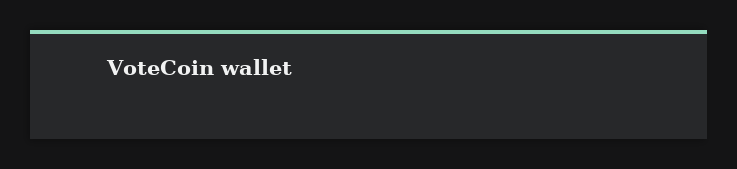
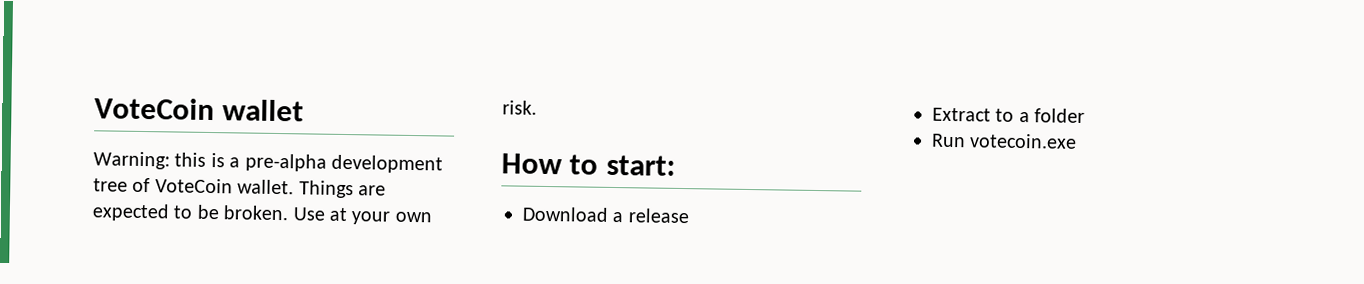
(292, 67) none -> [93,151,443,174] [93,177,386,199] [92,203,432,225] [502,100,537,115] [501,153,676,176] [522,206,690,224] [932,107,1086,123] [931,133,1078,149] // Warning: this is a pre-alpha development tree of VoteCoin wallet. Things are expected to be broken. Use at your own risk. // How to start: // Download a release // Extract to a folder // Run votecoin.exe

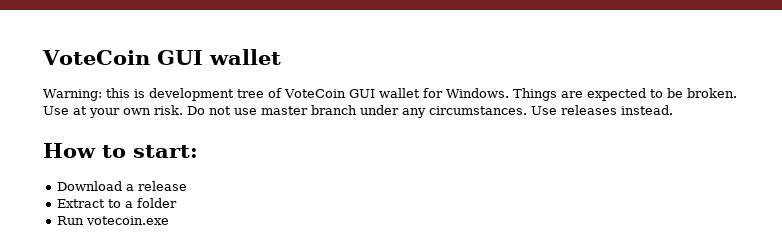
[94,97,215,121] VoteCoin -> [42,50,203,65] VoteCoin GUI
[229,153,327,172] a pre-alpha -> (145, 93) none
[237,179,295,195] wallet. -> [348,88,509,98] GUI wallet for Windows.
(537, 107) none -> [187,105,673,118] Do not use master branch under any circumstances. Use releases instead.

